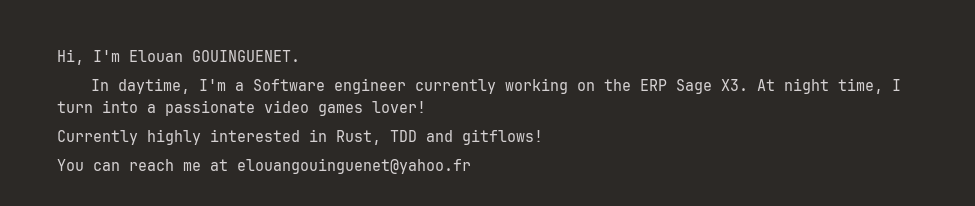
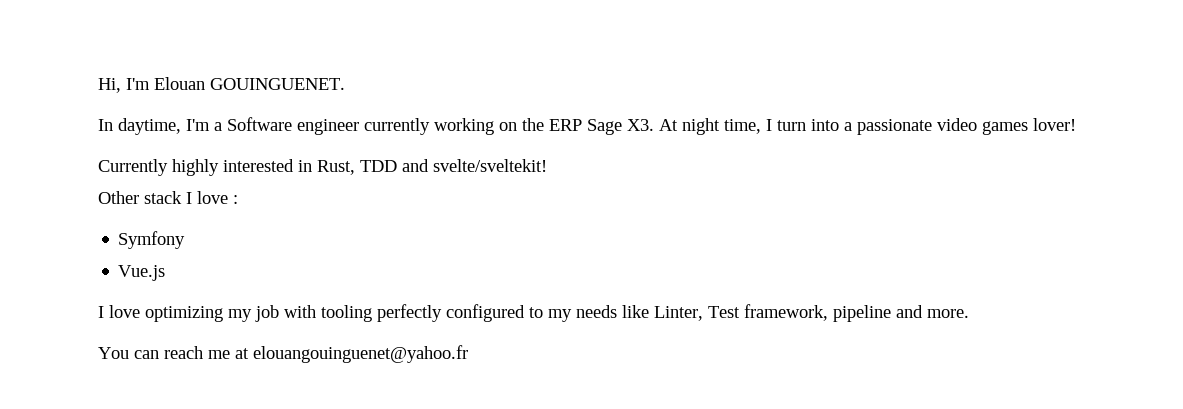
[462,129,543,145] gitflows! -> [433,159,547,172] [98,191,238,204] [118,231,186,249] [118,265,166,281] [98,304,969,322] svelte/sveltekit! // Other stack I love : // Symfony // Vue.js // I love optimizing my job with tooling perfectly configured to my needs like Linter, Test framework, pipeline and more.

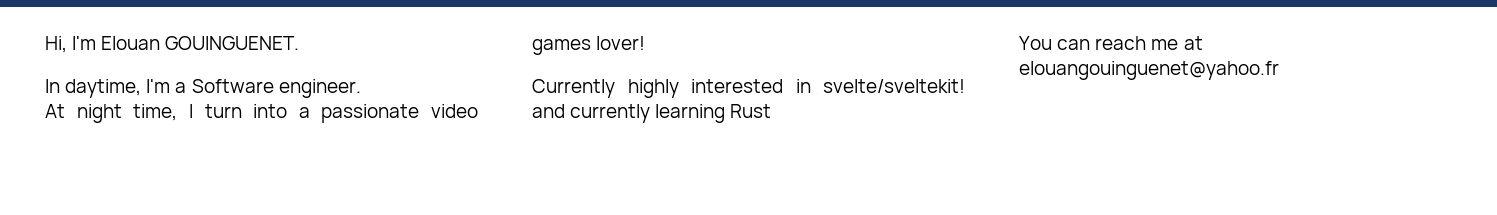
[297,118,654,135] engineer currently working on the ERP Sage X3. -> [278,79,361,98] engineer. //
[317,159,547,175] [98,191,238,204] [118,231,186,249] [118,265,166,281] [98,304,969,322] Rust, TDD and svelte/sveltekit! // Other stack I love : // Symfony // Vue.js // I love optimizing my job with tooling perfectly configured to my needs like Linter, Test framework, pipeline and more. -> [823,79,965,93] [532,104,772,123] svelte/sveltekit! and currently learning Rust

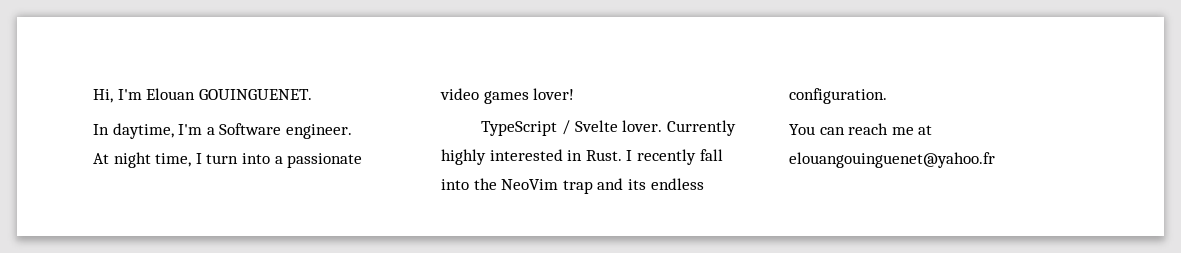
[532,79,965,98] [532,104,772,123] Currently highly interested in svelte/sveltekit! and currently learning Rust -> [481,120,736,136] [441,149,723,165] [441,178,704,194] [789,88,887,104] TypeScript / Svelte lover. Currently highly interested in Rust. I recently fall into the NeoVim trap and its endless configuration.

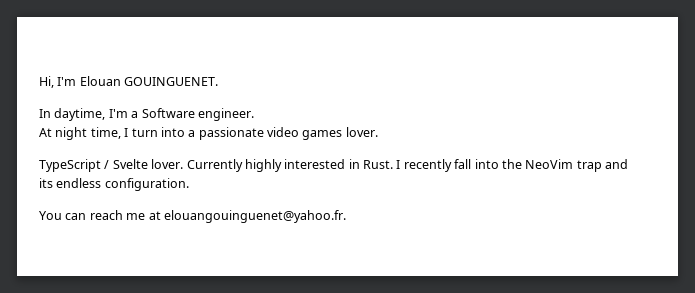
[533,88,575,100] lover! -> [345,127,378,137] lover.
[789,152,995,168] elouangouinguenet@yahoo.fr -> [163,210,346,223] elouangouinguenet@yahoo.fr.

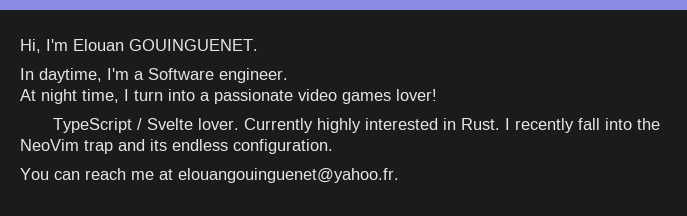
[345,127,378,137] lover. -> [396,89,437,101] lover!

